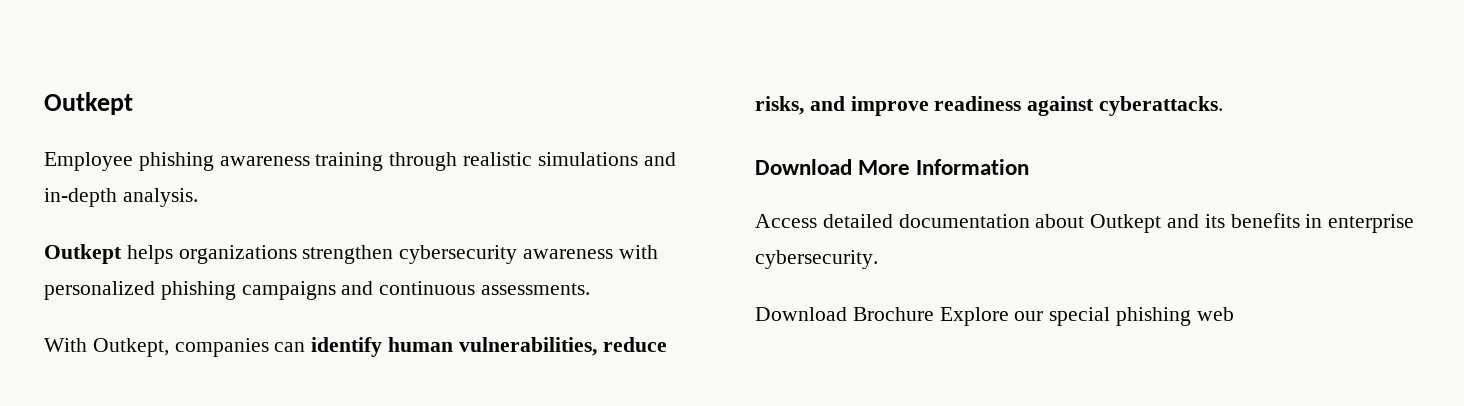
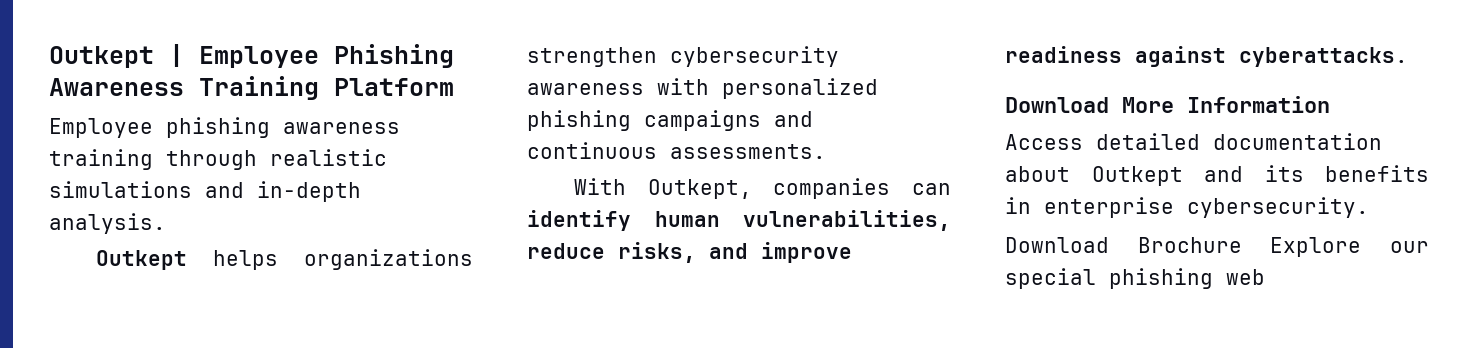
[44,92,133,115] Outkept -> [49,44,454,68] [49,76,454,100] Outkept | Employee Phishing Awareness Training Platform

